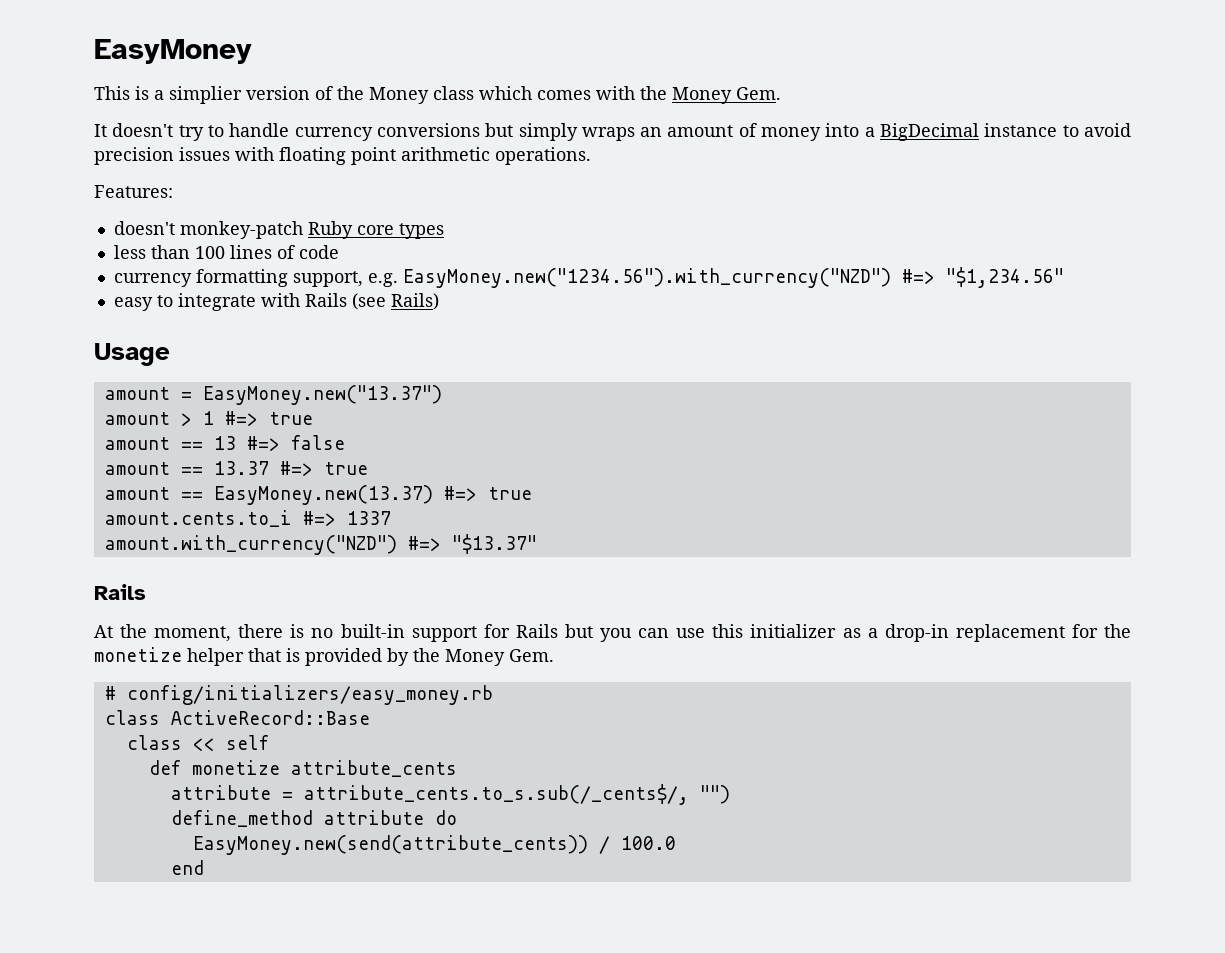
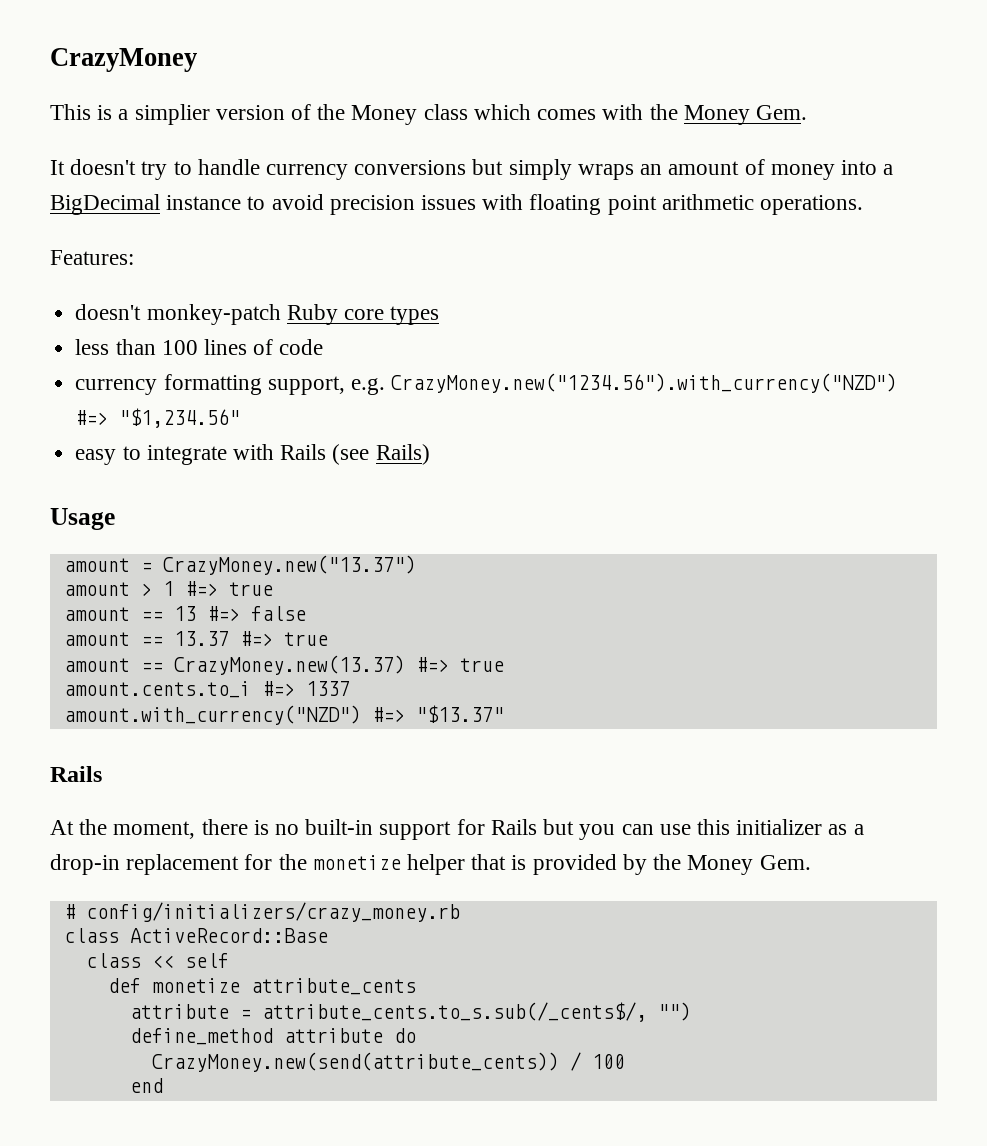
[94,39,252,64] EasyMoney -> [50,48,197,72] CrazyMoney
[402,268,891,288] EasyMoney.new("1234.56").with_currency("NZD") -> [391,373,898,393] CrazyMoney.new("1234.56").with_currency("NZD")
[202,385,442,405] EasyMoney.new("13.37") -> [162,555,416,575] CrazyMoney.new("13.37")
[213,485,433,505] EasyMoney.new(13.37) -> [173,655,405,675] CrazyMoney.new(13.37)
[126,685,493,705] config/initializers/easy_money.rb -> [85,902,460,922] config/initializers/crazy_money.rb
[192,835,676,855] EasyMoney.new(send(attribute_cents)) / 100.0 -> [151,1052,625,1072] CrazyMoney.new(send(attribute_cents)) / 100

